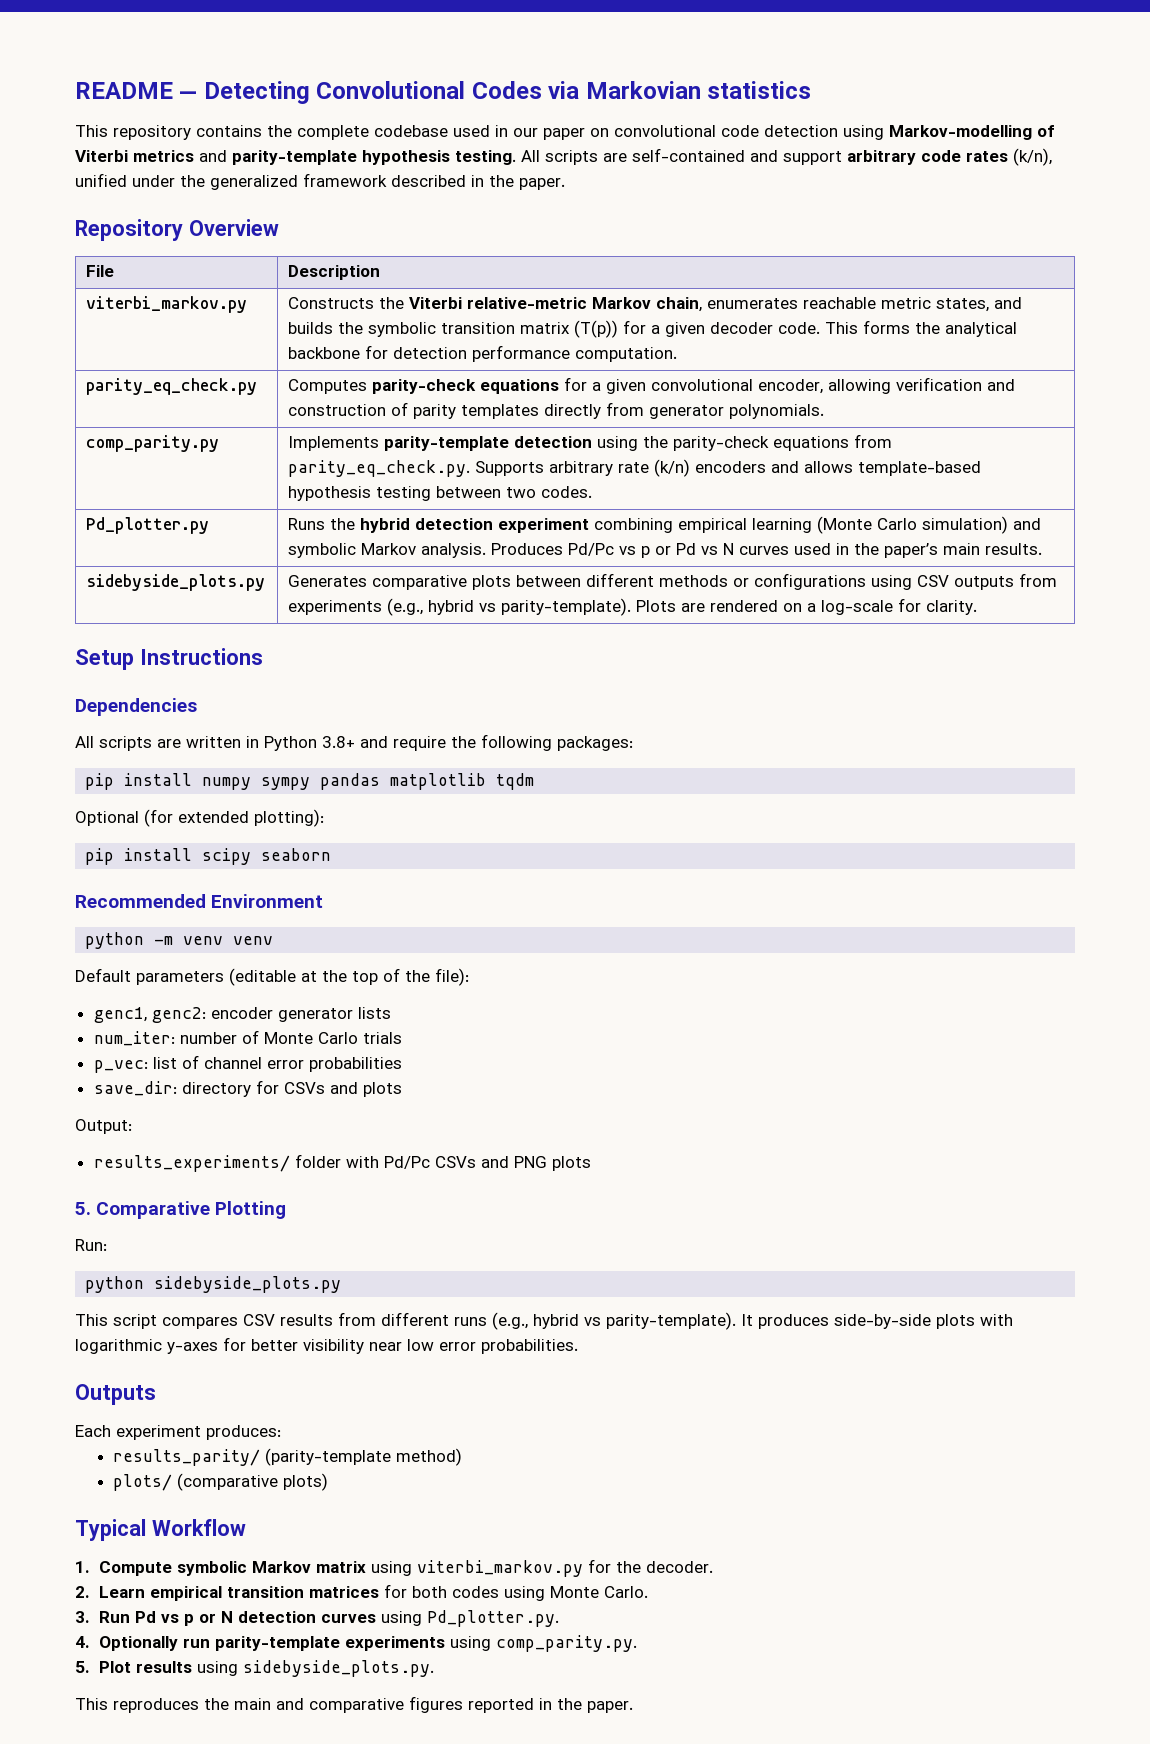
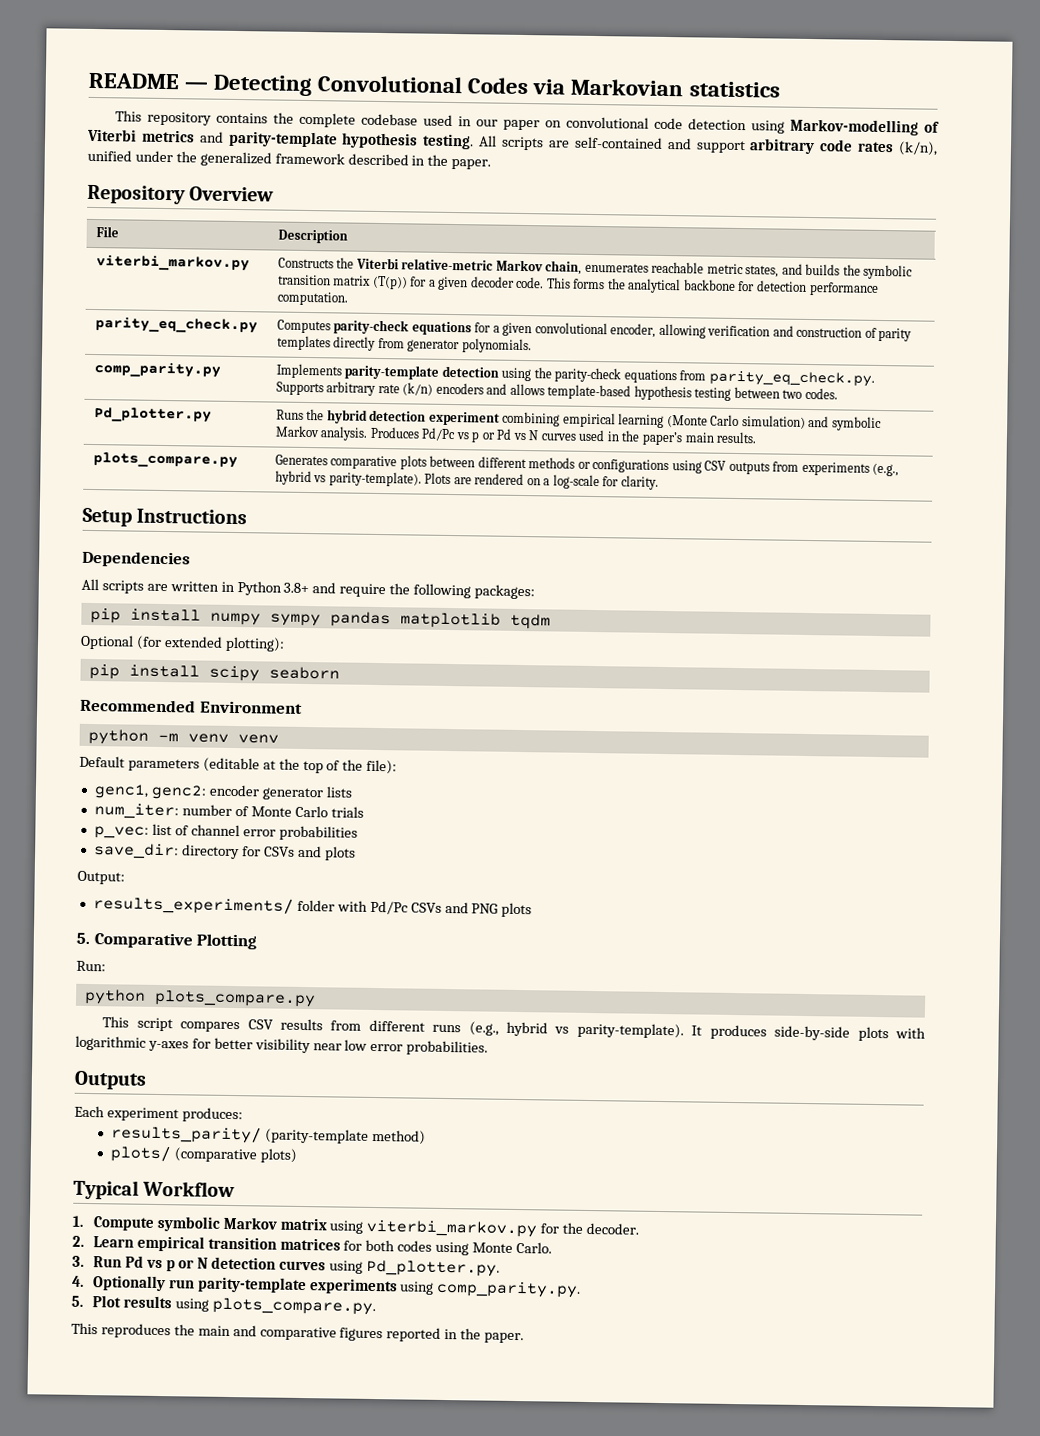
[86,574,266,591] sidebyside_plots.py -> [92,452,238,469] plots_compare.py
[154,1276,342,1293] sidebyside_plots.py -> [153,989,316,1008] plots_compare.py
[242,1660,434,1677] sidebyside_plots.py. -> [211,1297,376,1316] plots_compare.py.

